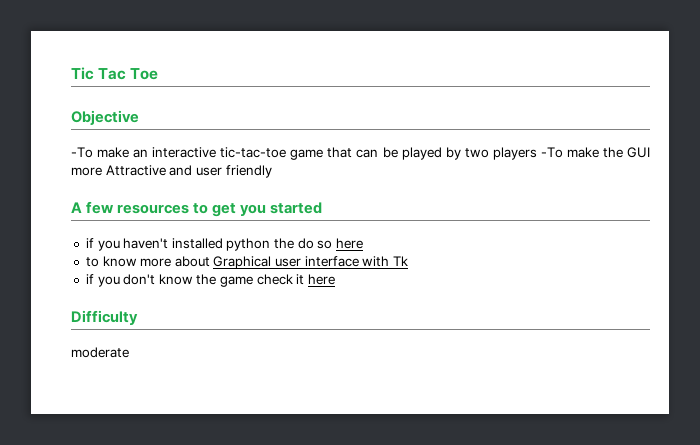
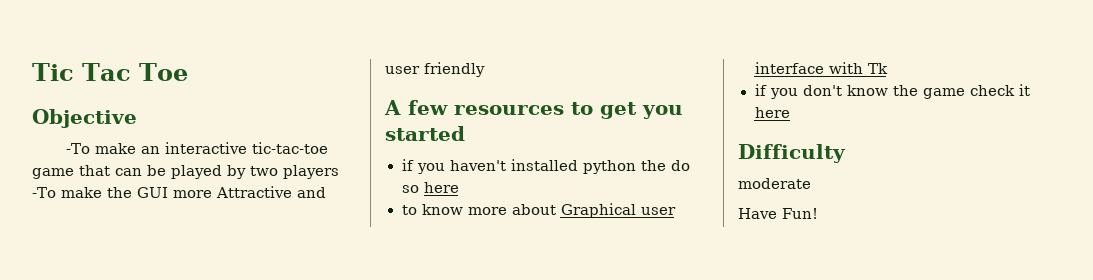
(129, 352) none -> [738,208,818,219] // Have Fun!

